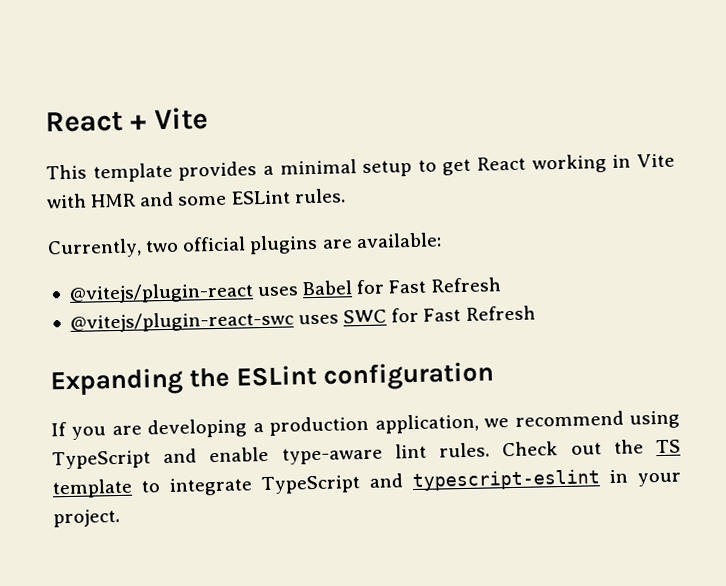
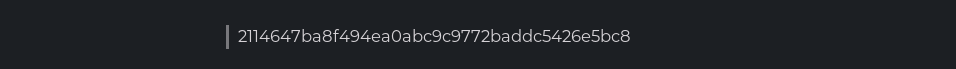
[45,107,208,133] [46,153,675,183] [46,188,346,209] [47,232,442,259] [68,277,501,304] [69,305,536,333] [50,361,495,397] [51,410,681,440] [52,439,681,470] [52,469,681,499] [53,508,120,528] React + Vite // This template provides a minimal setup to get React working in Vite with HMR and some ESLint rules. // Currently, two official plugins are available: // @vitejs/plugin-react uses Babel for Fast Refresh // @vitejs/plugin-react-swc uses SWC for Fast Refresh // Expanding the ESLint configuration // If you are developing a production application, we recommend using TypeScript and enable type-aware lint rules. Check out the TS template to integrate TypeScript and typescript-eslint in your project. -> [237,29,631,42] 2114647ba8f494ea0abc9c9772baddc5426e5bc8

